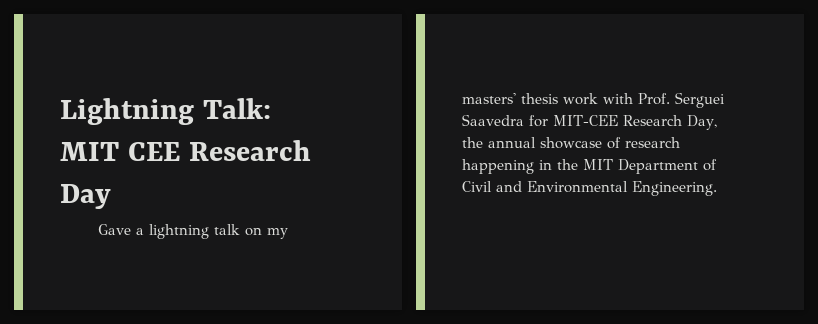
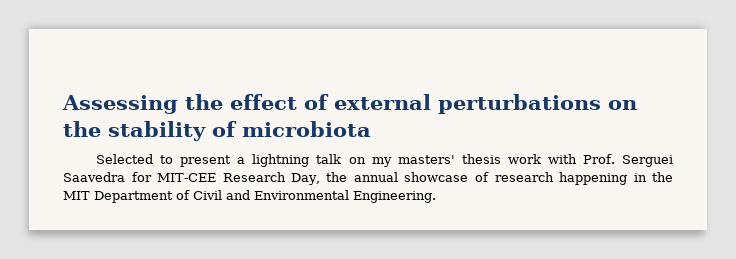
[60,98,271,125] [60,140,311,161] [60,184,111,209] [97,224,131,235] Lightning Talk: MIT CEE Research Day // Gave -> [62,94,637,114] [63,121,371,141] [96,154,232,167] Assessing the effect of external perturbations on the stability of microbiota // Selected to present

